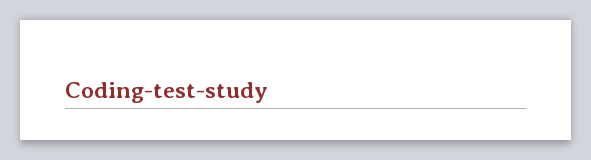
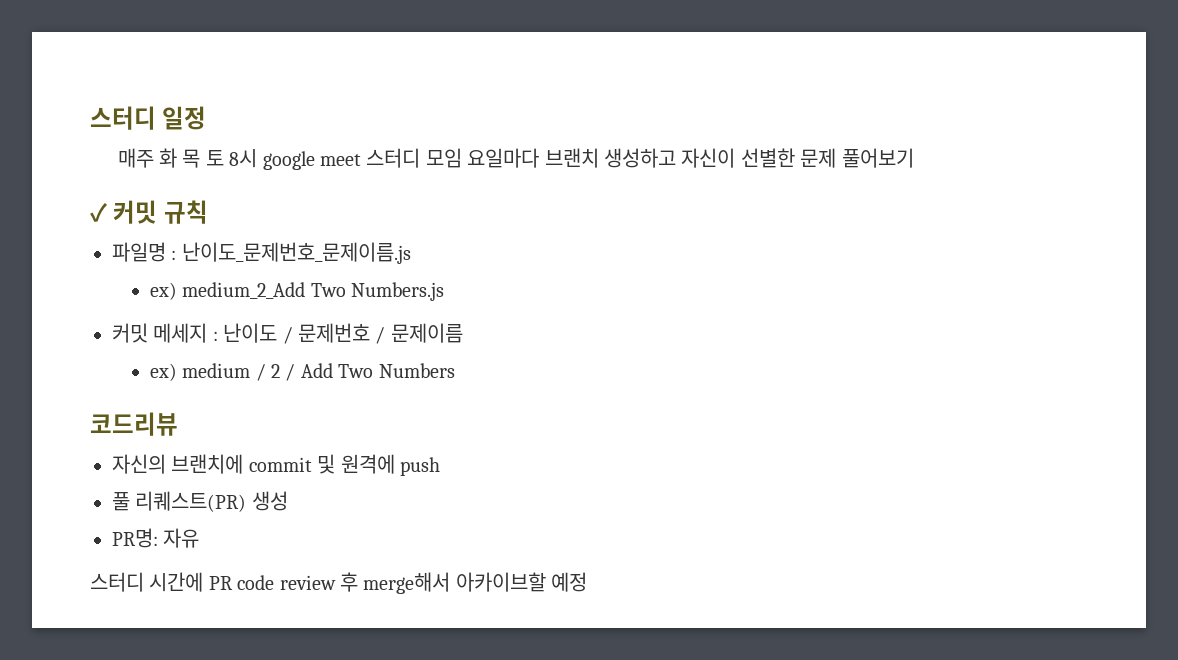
[65,82,268,103] Coding-test-study -> [90,106,207,130] [117,148,914,170] [90,200,208,224] [112,242,411,264] [149,282,445,301] [112,323,463,344] [149,363,455,381] [90,412,178,436] [112,454,440,476] [112,491,288,512] [112,528,200,548] [90,572,588,594] 스터디 일정 // 매주 화 목 토 8시 google meet 스터디 모임 요일마다 브랜치 생성하고 자신이 선별한 문제 풀어보기 // ✓ 커밋 규칙 // 파일명 : 난이도_문제번호_문제이름.js // ex) medium_2_Add Two Numbers.js // 커밋 메세지 : 난이도 / 문제번호 / 문제이름 // ex) medium / 2 / Add Two Numbers // 코드리뷰 // 자신의 브랜치에 commit 및 원격에 push // 풀 리퀘스트(PR) 생성 // PR명: 자유 // 스터디 시간에 PR code review 후 merge해서 아카이브할 예정

